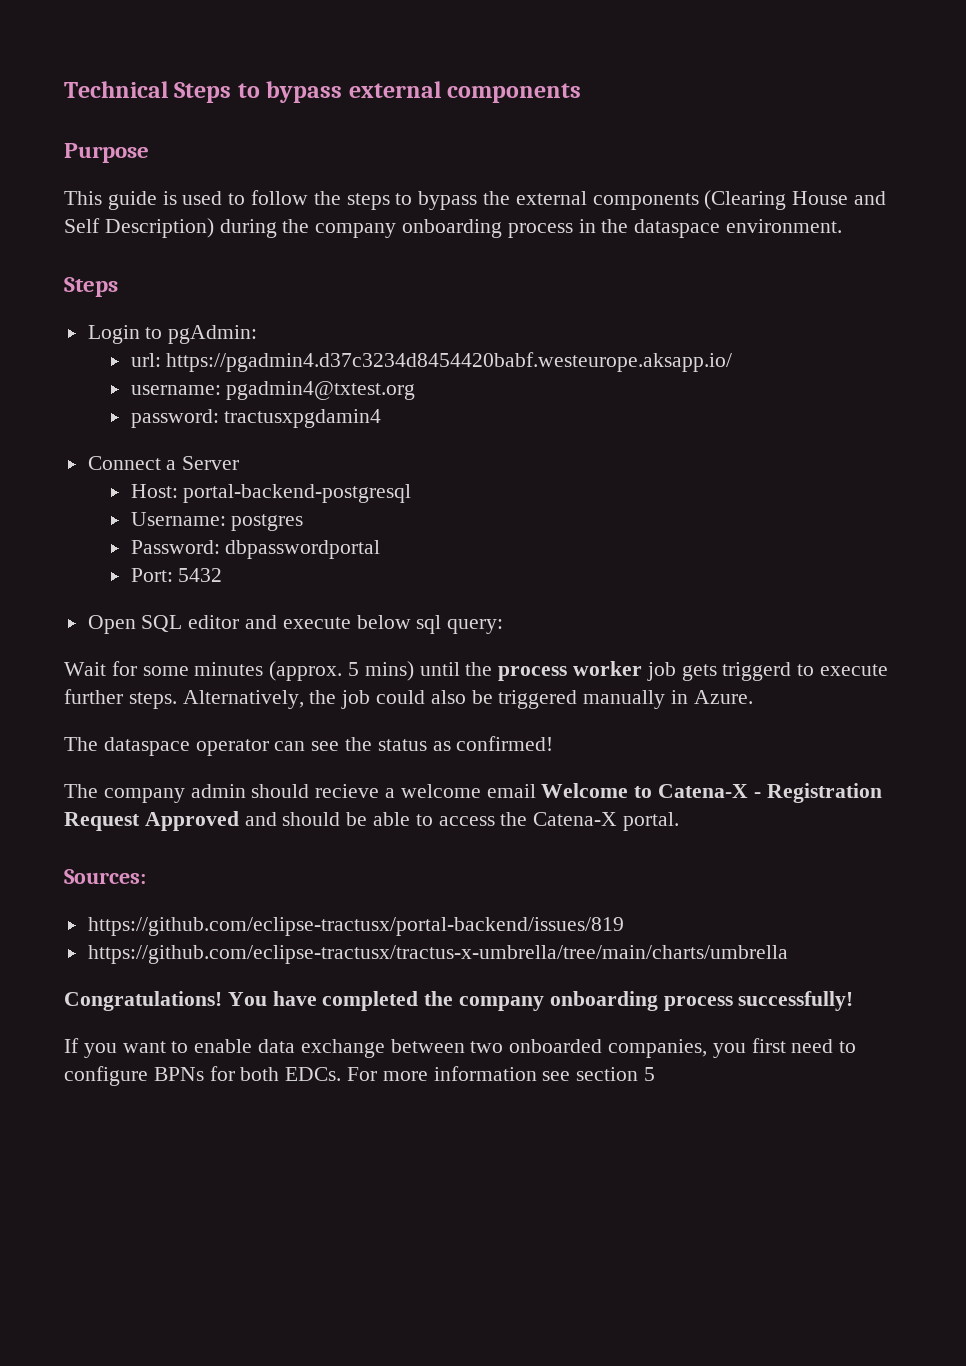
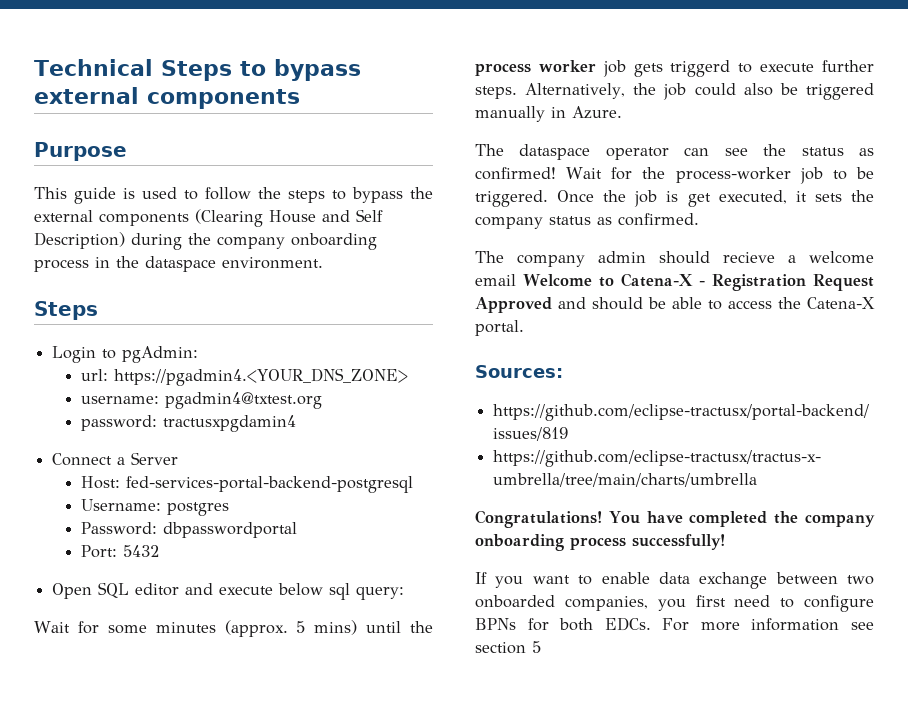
[166,352,733,372] https://pgadmin4.d37c3234d8454420babf.westeurope.aksapp.io/ -> [114,368,409,386] https://pgadmin4.<YOUR_DNS_ZONE>
[183,484,412,503] portal-backend-postgresql -> [126,476,414,493] fed-services-portal-backend-postgresql
(554, 743) none -> [566,167,874,184] [475,190,874,207] [475,213,699,229] Wait for the process-worker job to be triggered. Once the job is get executed, it sets the company status as confirmed.

